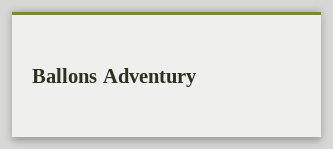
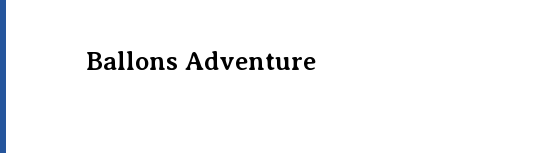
[102,68,197,87] Adventury -> [185,51,317,70] Adventure

